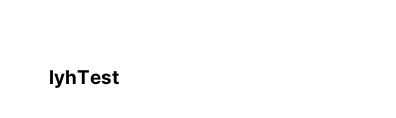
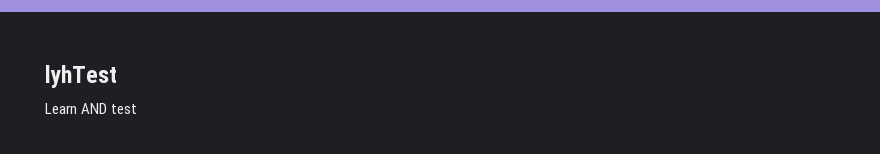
(119, 79) none -> [45,103,138,114] // Learn AND test

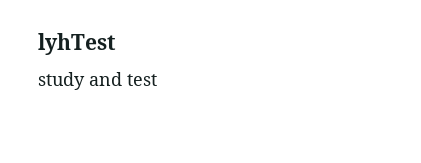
[45,103,108,114] Learn AND -> [38,72,122,90] study and

